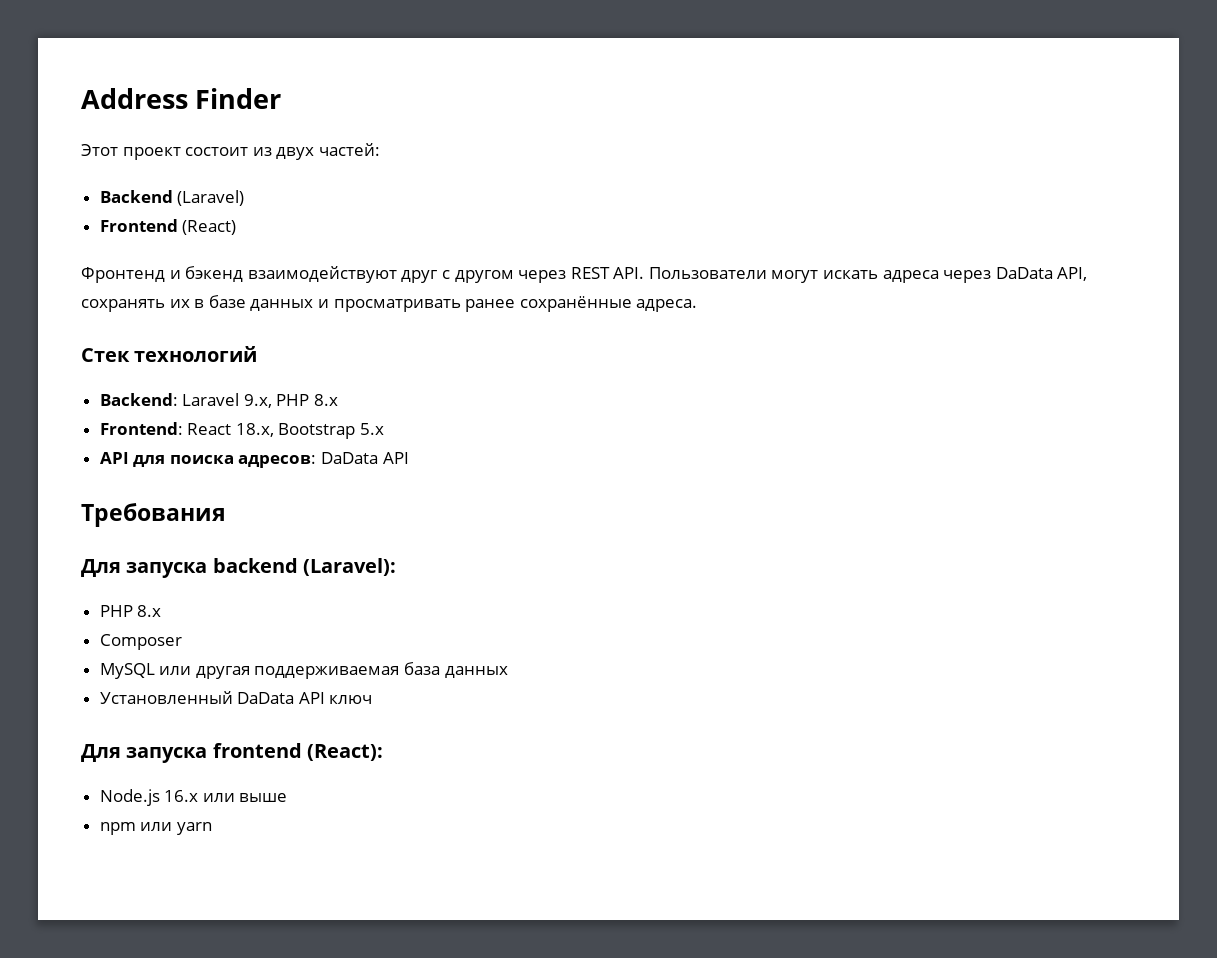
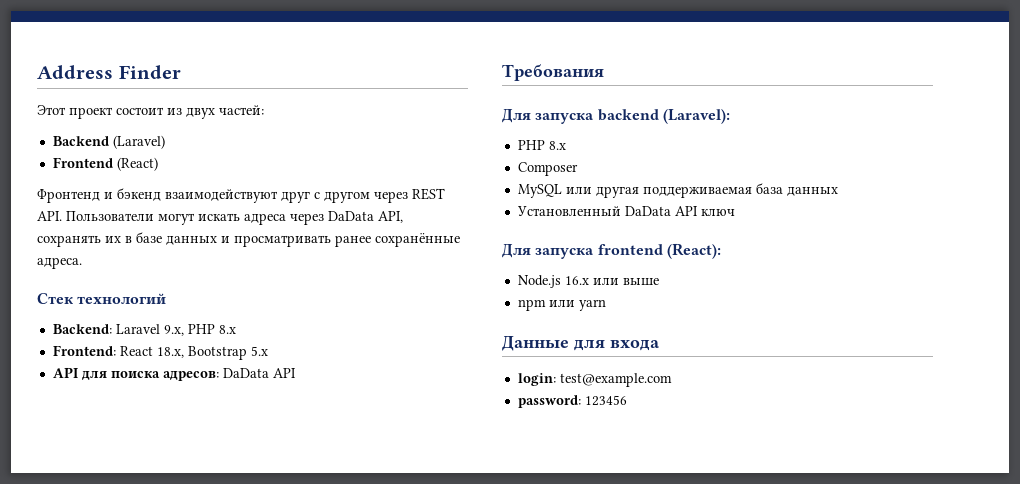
(212, 828) none -> [502,336,660,351] [517,373,672,387] [517,395,627,408] // Данные для входа // login: test@example.com // password: 123456

